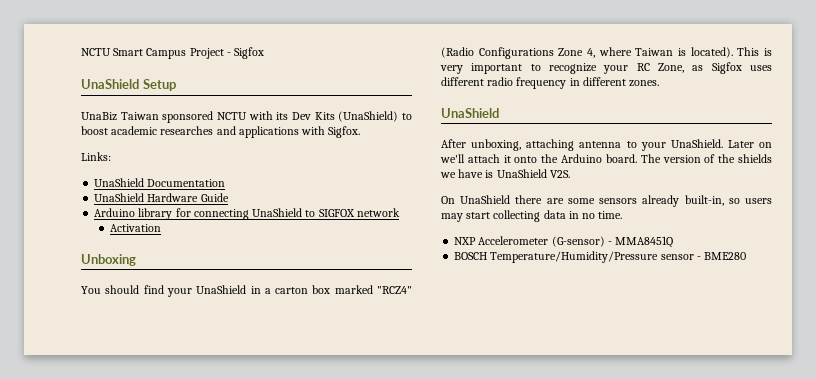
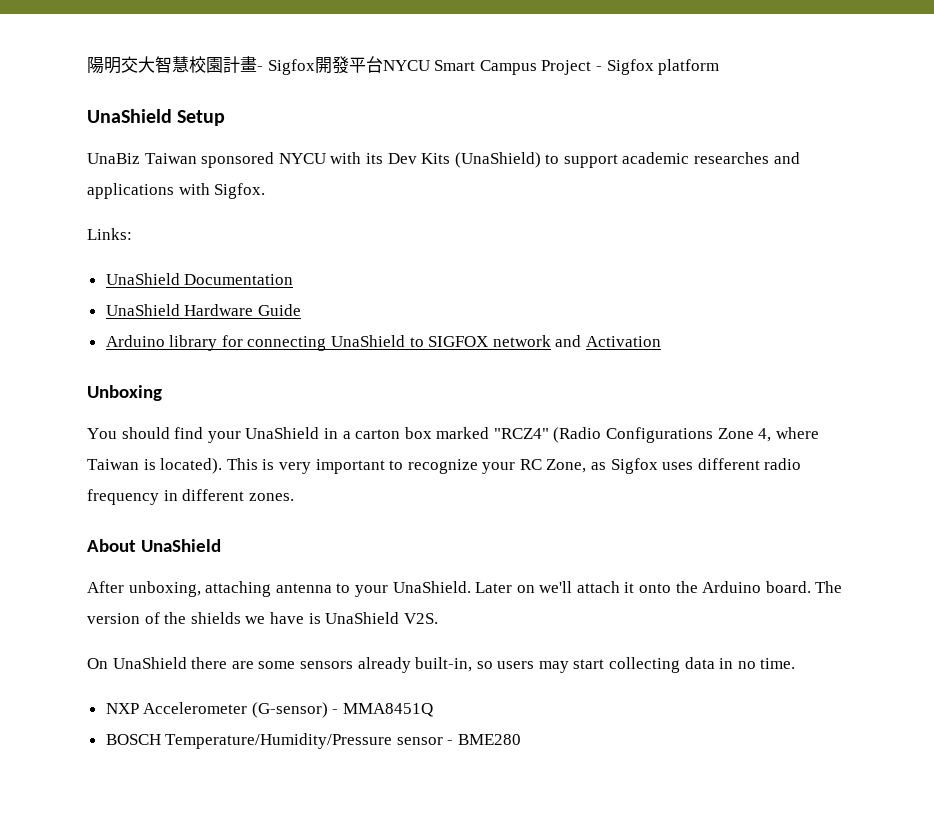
[81,48,111,56] NCTU -> [87,56,430,75] 陽明交大智慧校園計畫- Sigfox開發平台NYCU
(265, 53) none -> [658,59,720,75] platform
[216,112,247,120] NCTU -> [278,153,326,164] NYCU
[81,126,108,135] boost -> [563,154,618,168] support
(400, 212) // -> [555,335,582,347] and
(660, 83) none -> [87,539,136,552] About

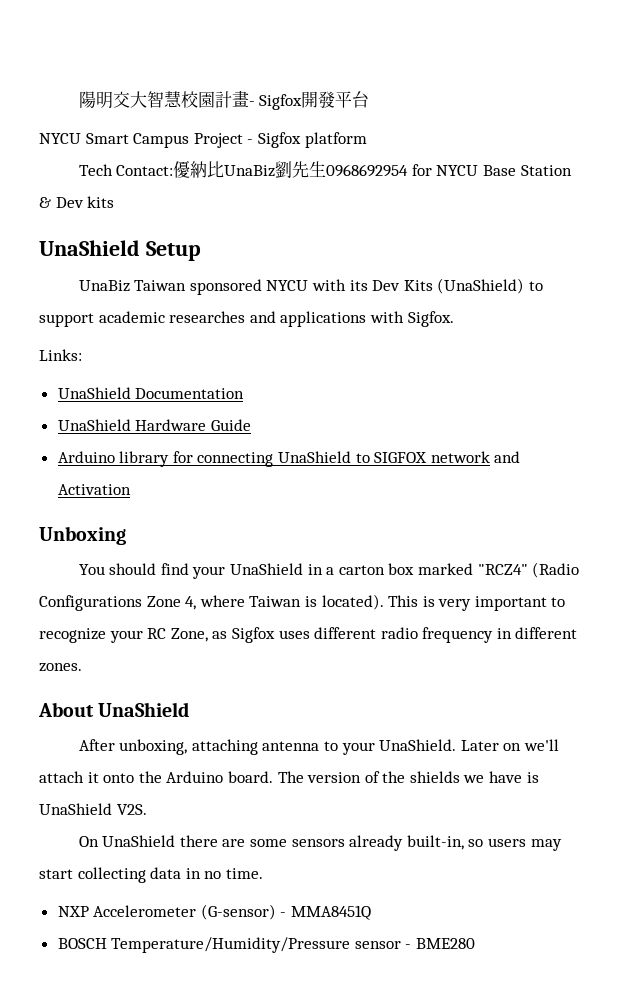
(383, 64) none -> (370, 99) //
(720, 67) none -> [78,161,572,178] [39,196,115,208] // Tech Contact:優納比UnaBiz劉先生0968692954 for NYCU Base Station & Dev kits

